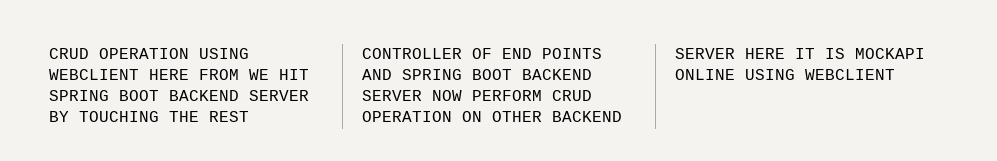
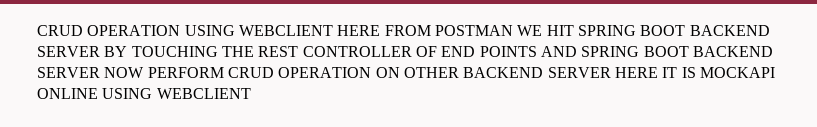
(239, 74) none -> [434,25,513,36] POSTMAN

